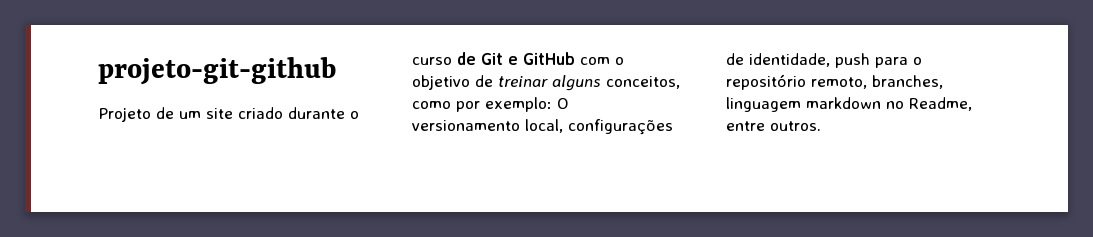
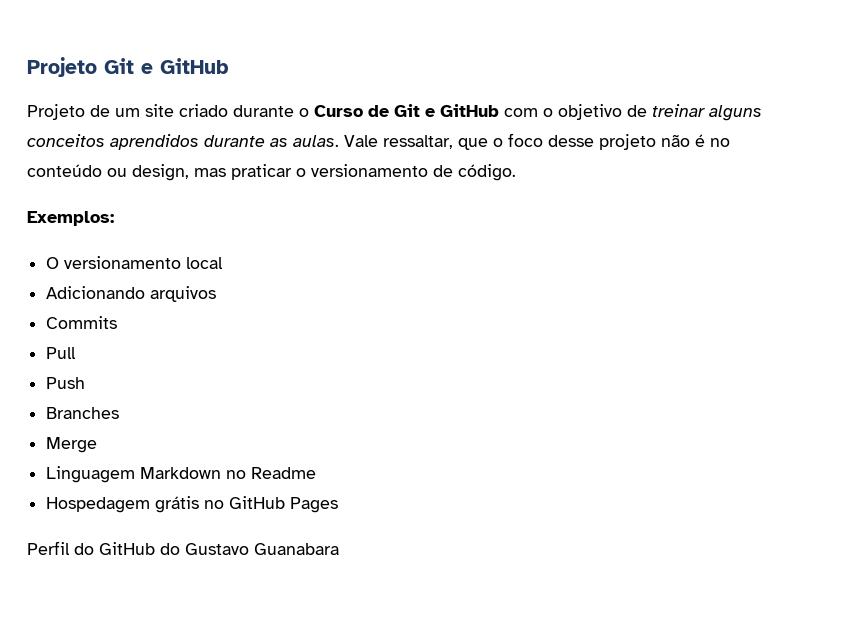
[98,57,336,85] projeto-git-github -> [27,57,229,77] Projeto Git e GitHub
[412,57,452,65] curso -> [314,105,363,117] Curso
[606,76,680,89] [412,97,569,112] [412,119,673,135] [726,53,922,68] [726,74,943,90] [726,97,972,112] [726,121,821,131] conceitos, como por exemplo: O versionamento local, configurações de identidade, push para o repositório remoto, branches, linguagem markdown no Readme, entre outros. -> [27,133,730,150] [27,164,516,181] [27,211,114,226] [46,256,224,269] [46,286,217,302] [46,316,118,329] [46,347,77,359] [46,377,86,389] [46,407,120,419] [46,437,98,453] [46,466,317,483] [46,496,339,513] [27,541,339,555] conceitos aprendidos durante as aulas. Vale ressaltar, que o foco desse projeto não é no conteúdo ou design, mas praticar o versionamento de código. // Exemplos: // O versionamento local // Adicionando arquivos // Commits // Pull // Push // Branches // Merge // Linguagem Markdown no Readme // Hospedagem grátis no GitHub Pages // Perfil do GitHub do Gustavo Guanabara

